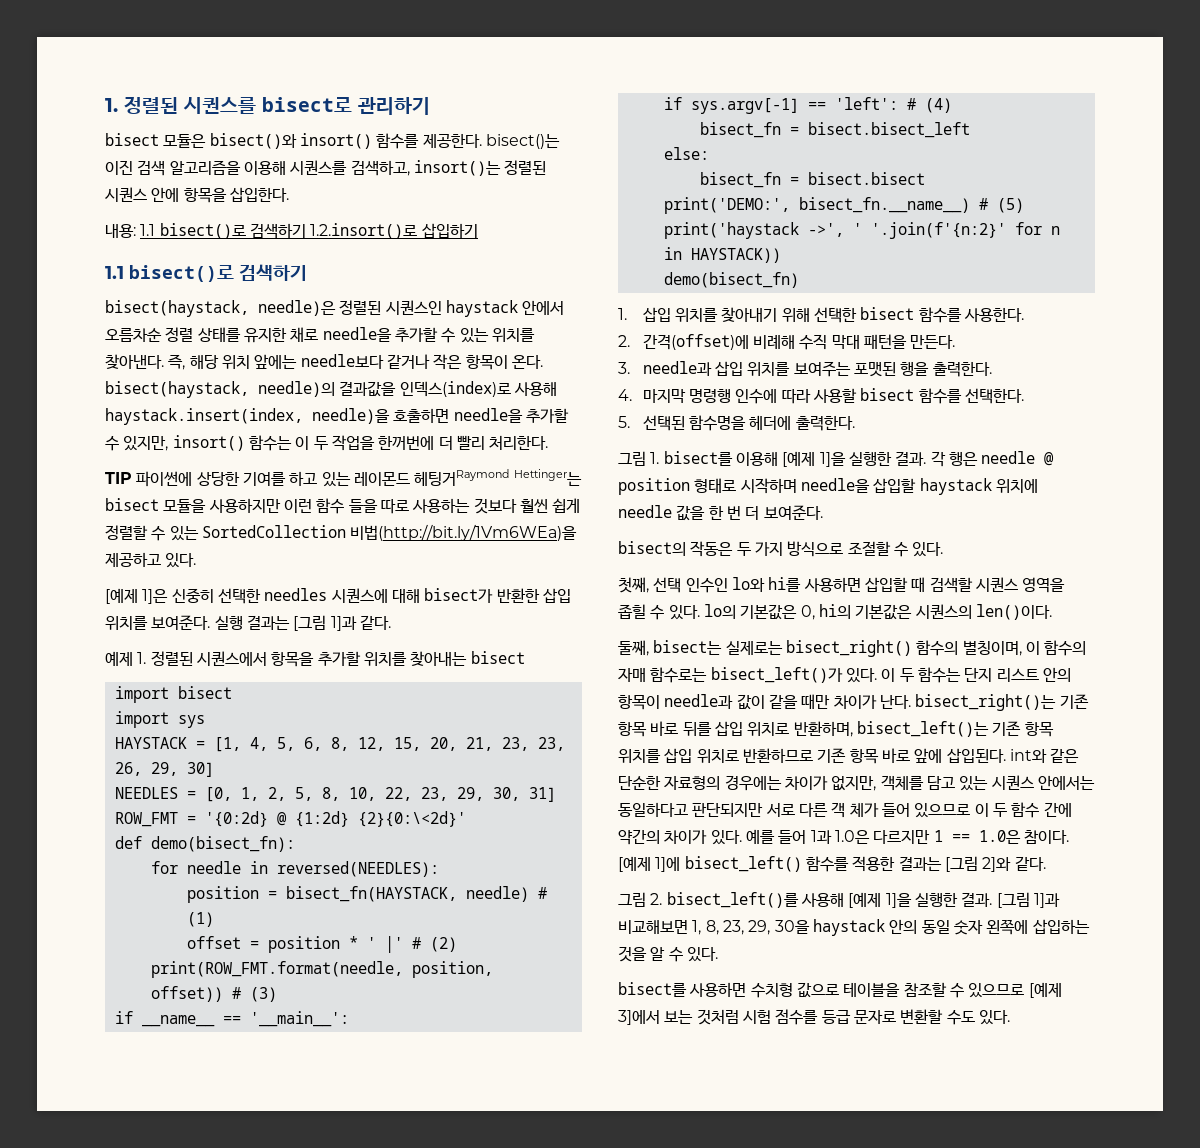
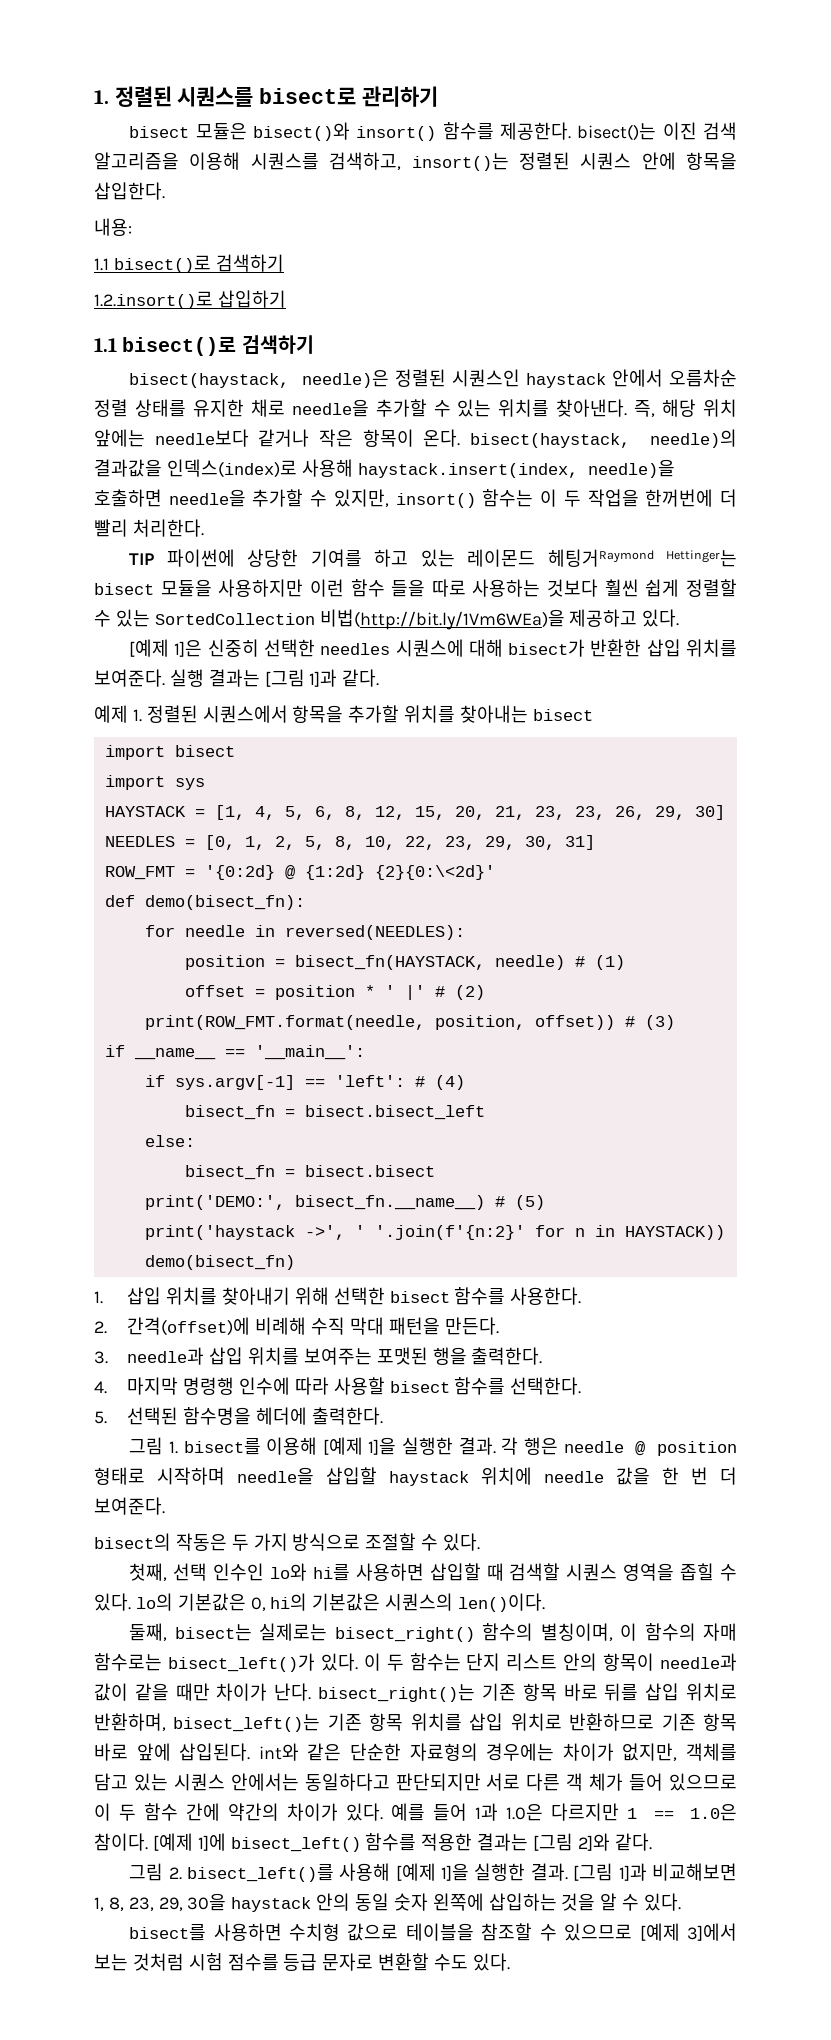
[140,223,306,239] 1.1 bisect()로 검색하기 -> [94,254,284,273] // 1.1 bisect()로 검색하기 //

